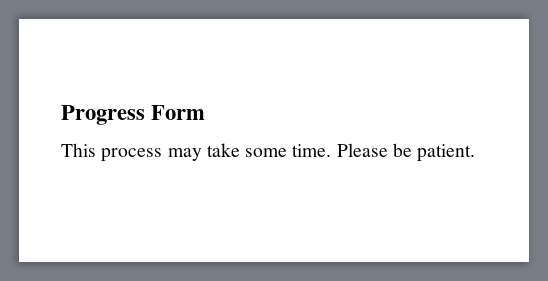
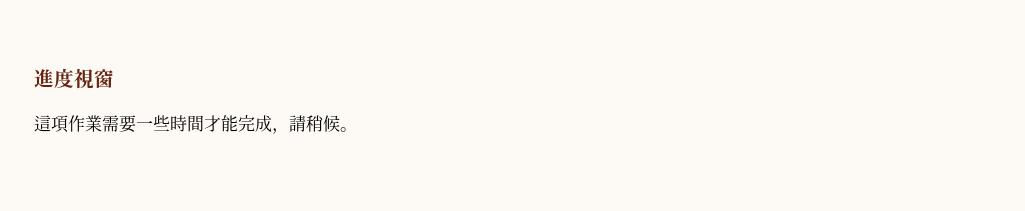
[61,105,206,125] [61,143,476,162] Progress Form // This process may take some time. Please be patient. -> [34,68,114,89] [34,115,357,134] 進度視窗 // 這項作業需要一些時間才能完成，請稍候。

